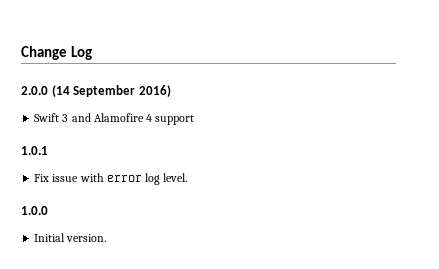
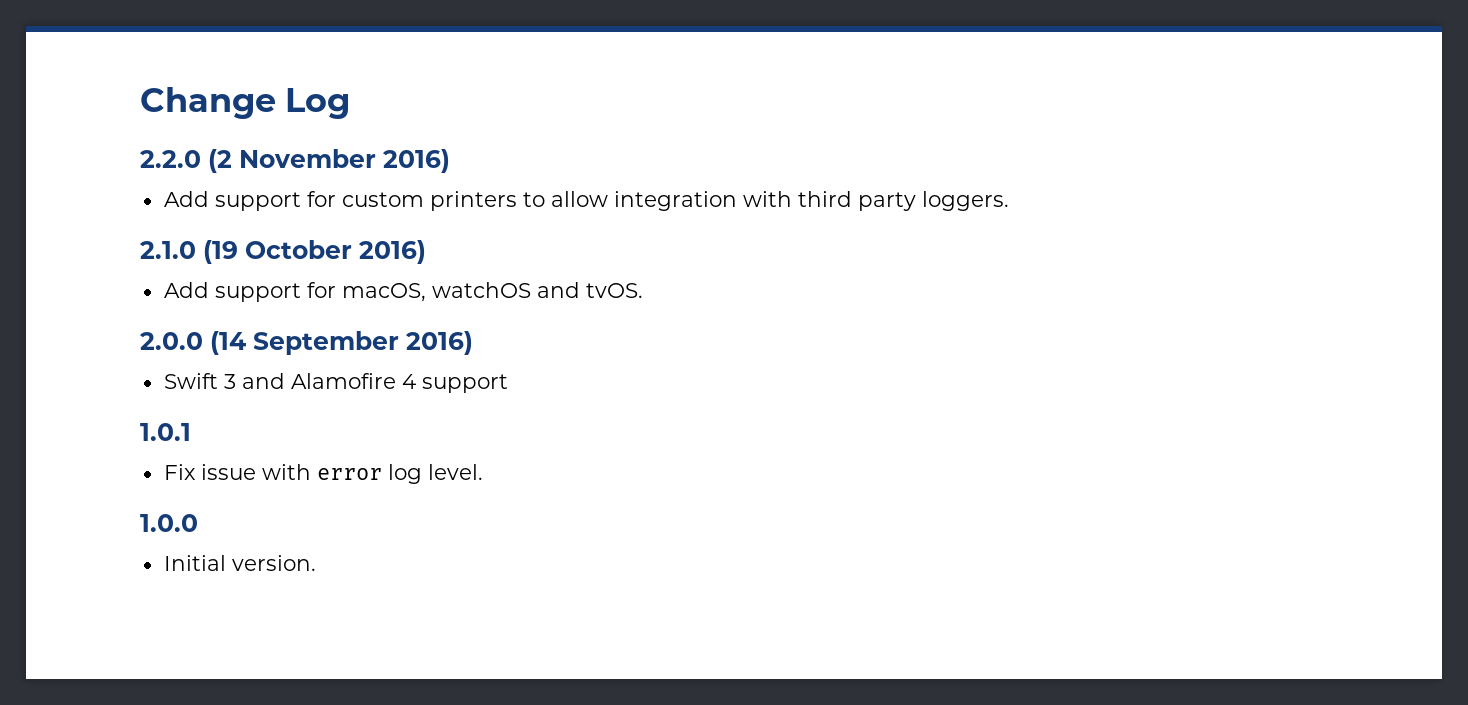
(92, 53) none -> [140,149,450,173] [163,191,1009,211] [140,240,426,264] [163,282,643,302] // 2.2.0 (2 November 2016) // Add support for custom printers to allow integration with third party loggers. // 2.1.0 (19 October 2016) // Add support for macOS, watchOS and tvOS.

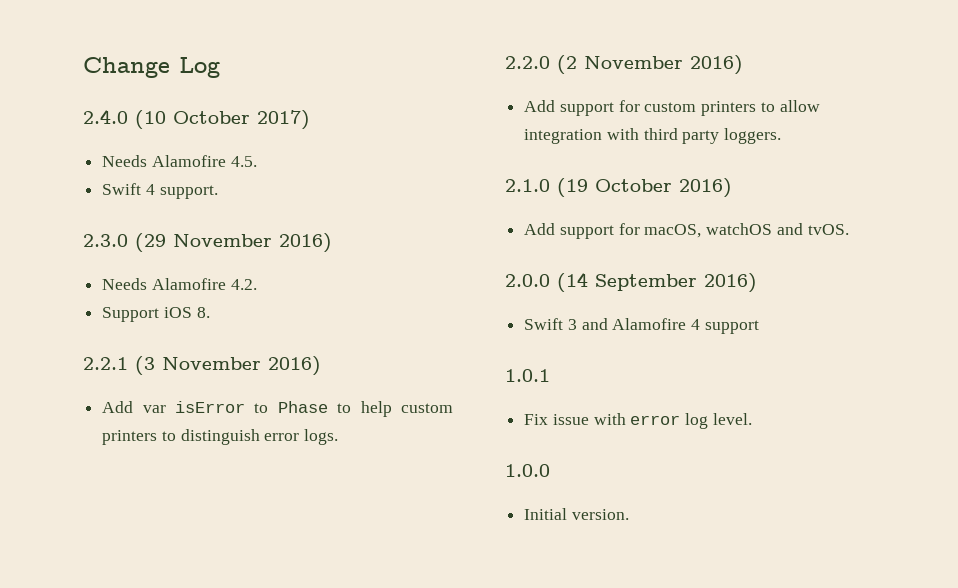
(351, 103) none -> [83,109,310,130] [102,155,257,167] [102,183,218,199] [83,233,332,253] [102,278,257,290] [102,307,210,322] [83,356,321,376] [102,401,453,417] [102,429,339,445] // 2.4.0 (10 October 2017) // Needs Alamofire 4.5. // Swift 4 support. // 2.3.0 (29 November 2016) // Needs Alamofire 4.2. // Support iOS 8. // 2.2.1 (3 November 2016) // Add var isError to Phase to help custom printers to distinguish error logs.

